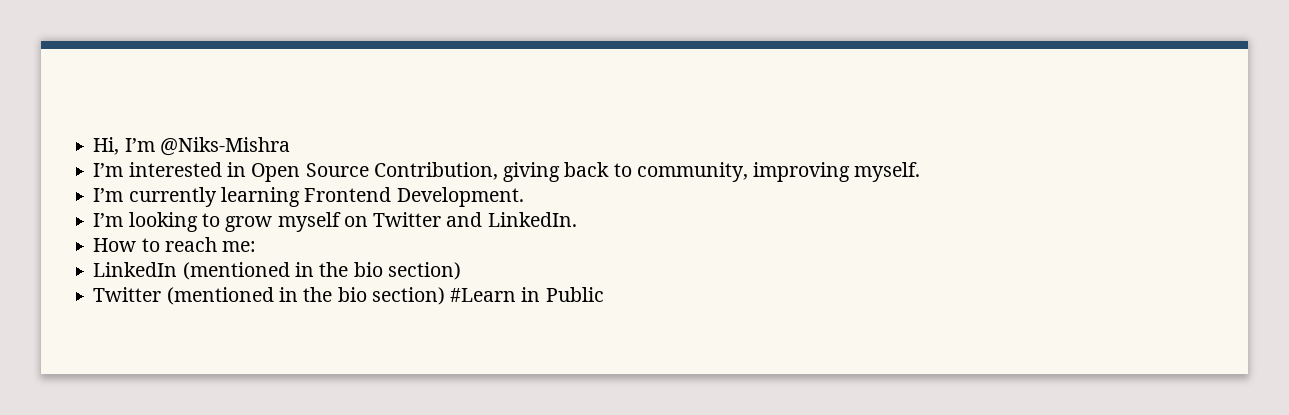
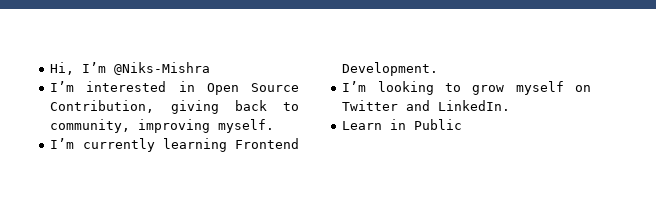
[93,237,257,252] [93,262,461,280] [93,287,517,305] How to reach me: // LinkedIn (mentioned in the bio section) // Twitter (mentioned in the bio section) #Learn -> [342,121,383,130] Learn

